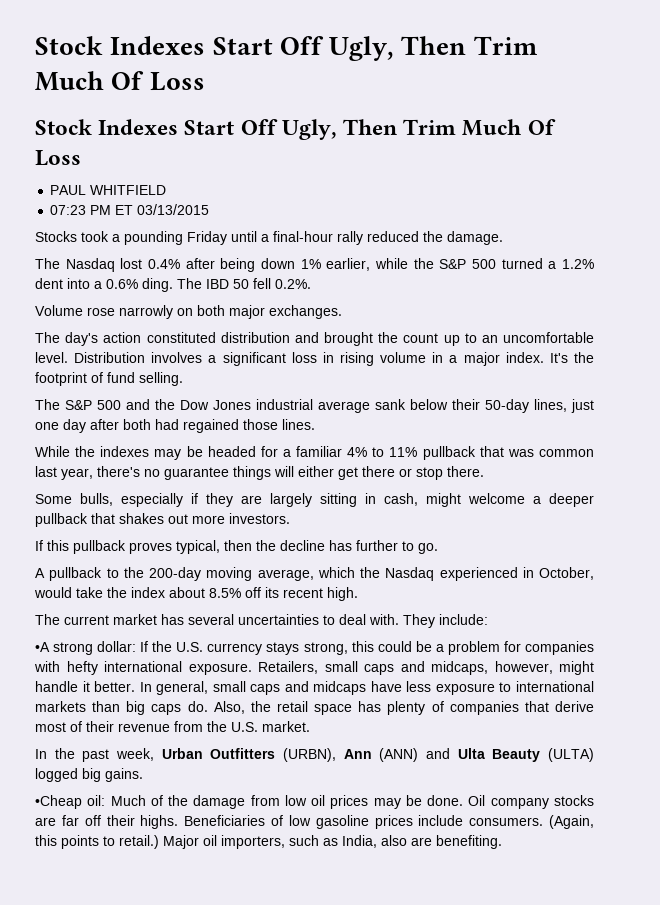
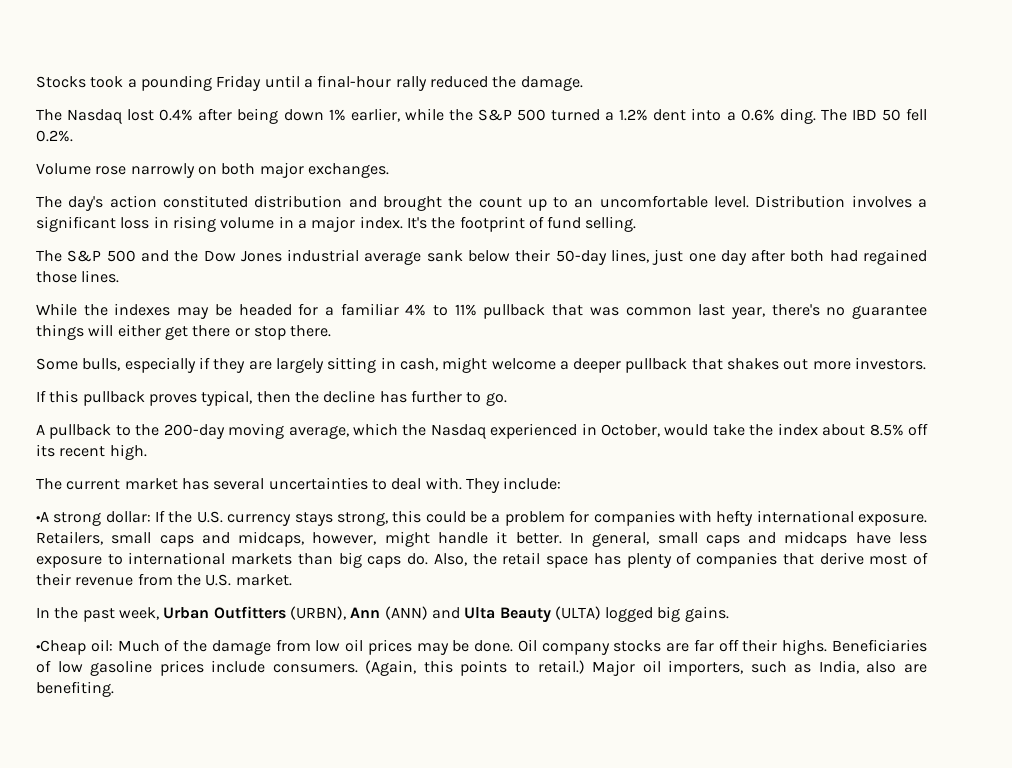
[35,36,538,61] [35,71,205,91] [35,119,556,140] [35,150,81,166] [50,185,167,195] [50,204,210,215] Stock Indexes Start Off Ugly, Then Trim Much Of Loss // Stock Indexes Start Off Ugly, Then Trim Much Of Loss // PAUL WHITFIELD // 07:23 PM ET 03/13/2015 // -> (36, 82) none

